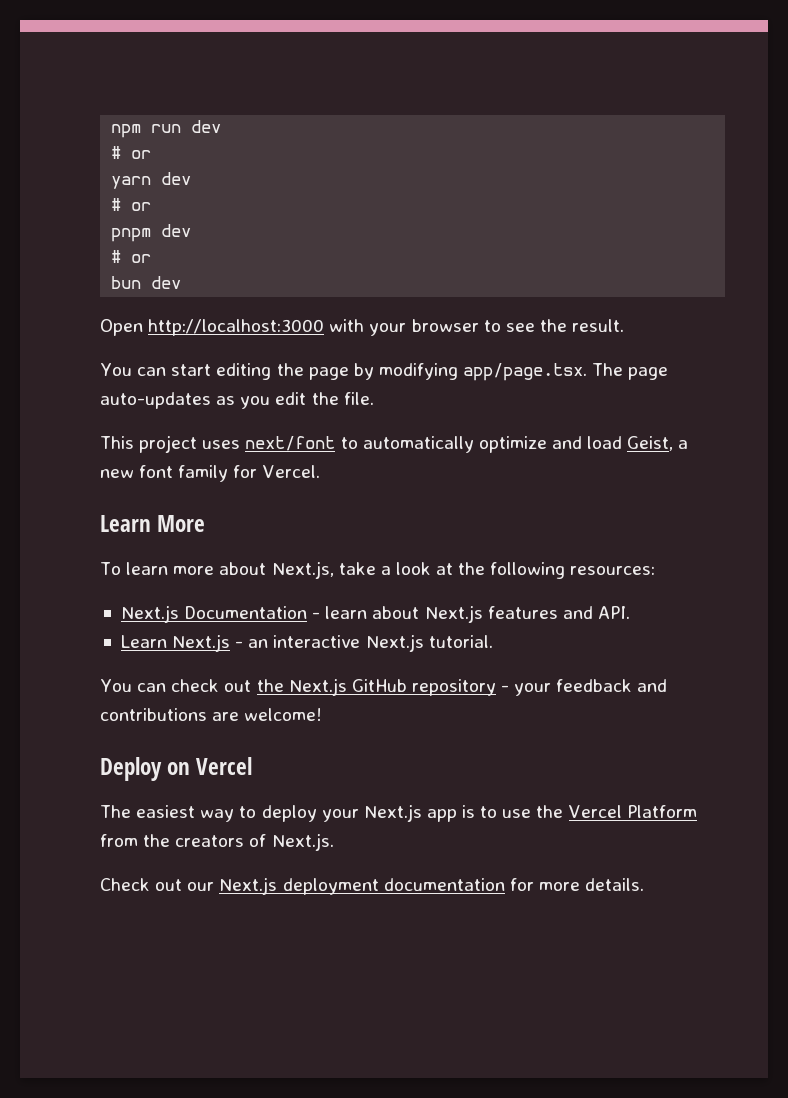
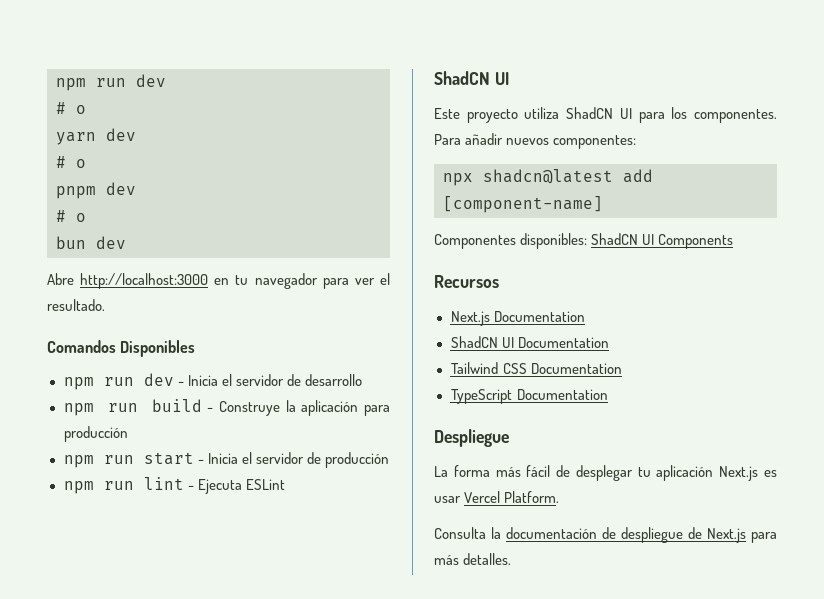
[131,150,152,159] or -> [76,105,86,114] o
[131,202,152,211] or -> [76,159,86,168] o
[131,254,152,263] or -> [76,213,86,222] o
[100,319,625,336] [100,363,669,381] [100,392,374,409] [100,435,689,453] [100,465,320,482] [100,515,206,532] [100,561,656,579] [120,605,630,623] [120,634,493,652] [100,678,668,696] [100,708,323,721] [100,757,253,781] [100,804,697,822] [100,833,334,851] [100,877,645,895] Open http://localhost:3000 with your browser to see the result. // You can start editing the page by modifying app/page.tsx. The page auto-updates as you edit the file. // This project uses next/font to automatically optimize and load Geist, a new font family for Vercel. // Learn More // To learn more about Next.js, take a look at the following resources: // Next.js Documentation - learn about Next.js features and API. // Learn Next.js - an interactive Next.js tutorial. // You can check out the Next.js GitHub repository - your feedback and contributions are welcome! // Deploy on Vercel // The easiest way to deploy your Next.js app is to use the Vercel Platform from the creators of Next.js. // Check out our Next.js deployment documentation for more details. -> [47,273,390,289] [47,299,105,311] [47,340,196,357] [63,373,362,390] [63,399,390,416] [63,426,128,442] [63,452,389,468] [63,477,285,494] [434,71,509,85] [434,107,777,123] [434,133,637,149] [443,169,653,186] [443,196,603,213] [434,233,734,249] [434,275,499,288] [450,311,585,326] [450,336,609,348] [450,362,622,374] [450,389,608,404] [434,429,509,447] [434,465,777,481] [434,491,560,503] [434,527,777,543] [434,553,512,565] Abre http://localhost:3000 en tu navegador para ver el resultado. // Comandos Disponibles // npm run dev - Inicia el servidor de desarrollo // npm run build - Construye la aplicación para producción // npm run start - Inicia el servidor de producción // npm run lint - Ejecuta ESLint // ShadCN UI // Este proyecto utiliza ShadCN UI para los componentes. Para añadir nuevos componentes: // npx shadcn@latest add [component-name] // Componentes disponibles: ShadCN UI Components // Recursos // Next.js Documentation // ShadCN UI Documentation // Tailwind CSS Documentation // TypeScript Documentation // Despliegue // La forma más fácil de desplegar tu aplicación Next.js es usar Vercel Platform. // Consulta la documentación de despliegue de Next.js para más detalles.

